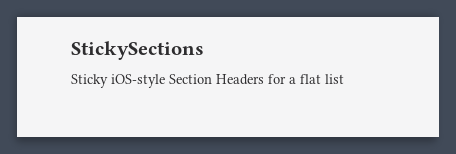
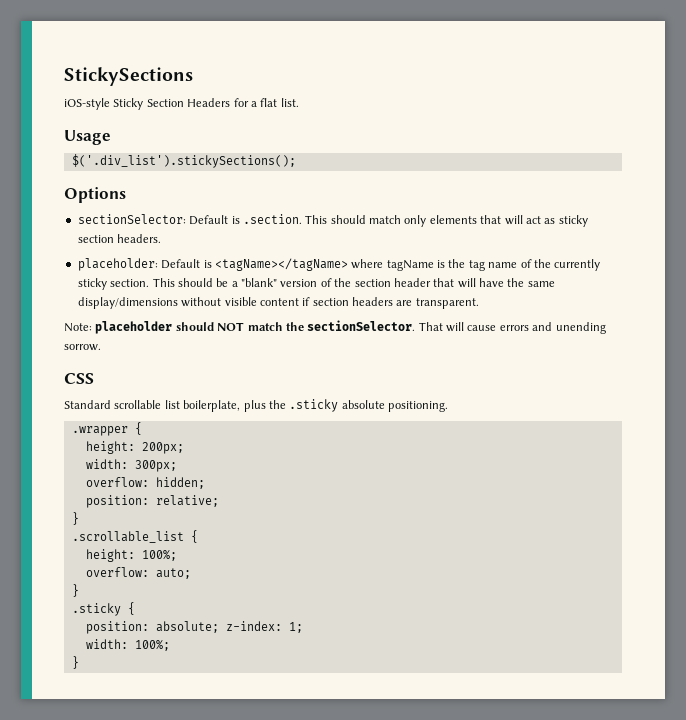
[71,74,165,88] Sticky iOS-style -> [64,98,144,110] iOS-style Sticky
[325,74,344,84] list -> [280,98,299,107] [64,130,111,145] [71,154,296,168] [64,187,126,203] [77,214,588,227] [77,234,162,243] [77,258,601,271] [77,278,555,290] [77,297,479,309] [64,320,606,334] [64,344,101,351] [64,373,94,384] [64,399,448,412] [71,422,142,436] [85,441,184,454] [85,459,177,472] [85,477,205,489] [85,495,219,508] [71,512,79,525] [71,530,198,543] [85,549,177,562] [85,567,191,579] [71,584,79,597] [71,602,135,616] [85,621,303,634] [85,639,170,651] [71,656,79,669] list. // Usage // $('.div_list').stickySections(); // Options // sectionSelector: Default is .section. This should match only elements that will act as sticky section headers. // placeholder: Default is <tagName></tagName> where tagName is the tag name of the currently sticky section. This should be a "blank" version of the section header that will have the same display/dimensions without visible content if section headers are transparent. // Note: placeholder should NOT match the sectionSelector. That will cause errors and unending sorrow. // CSS // Standard scrollable list boilerplate, plus the .sticky absolute positioning. // .wrapper { // height: 200px; // width: 300px; // overflow: hidden; // position: relative; // } // .scrollable_list { // height: 100%; // overflow: auto; // } // .sticky { // position: absolute; z-index: 1; // width: 100%; // }

